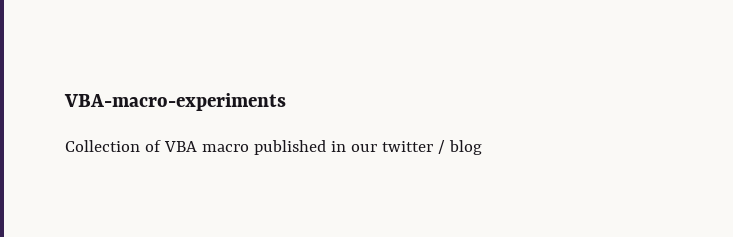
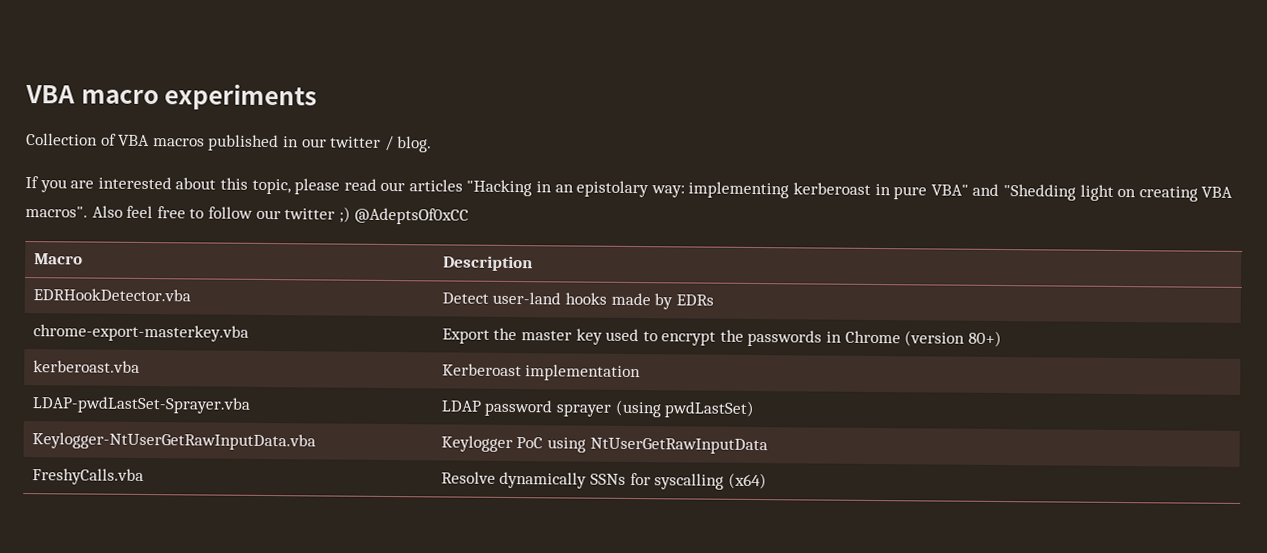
[64,93,286,111] VBA-macro-experiments -> [25,84,318,111] VBA macro experiments
[201,144,249,152] macro -> [152,138,205,147] macros
[448,140,482,155] blog -> [397,136,433,153] [25,176,1234,202] [25,205,470,225] [33,253,83,265] [442,255,533,272] [32,288,191,302] [441,291,714,310] [32,324,249,342] [441,327,1002,348] [32,360,140,373] [441,363,642,382] [31,396,250,414] [440,399,755,419] [31,432,316,451] [440,435,768,455] [31,468,144,485] [440,471,767,490] blog. // If you are interested about this topic, please read our articles "Hacking in an epistolary way: implementing kerberoast in pure VBA" and "Shedding light on creating VBA macros". Also feel free to follow our twitter ;) @AdeptsOf0xCC // Macro | Description // EDRHookDetector.vba | Detect user-land hooks made by EDRs // chrome-export-masterkey.vba | Export the master key used to encrypt the passwords in Chrome (version 80+) // kerberoast.vba | Kerberoast implementation // LDAP-pwdLastSet-Sprayer.vba | LDAP password sprayer (using pwdLastSet) // Keylogger-NtUserGetRawInputData.vba | Keylogger PoC using NtUserGetRawInputData // FreshyCalls.vba | Resolve dynamically SSNs for syscalling (x64)

